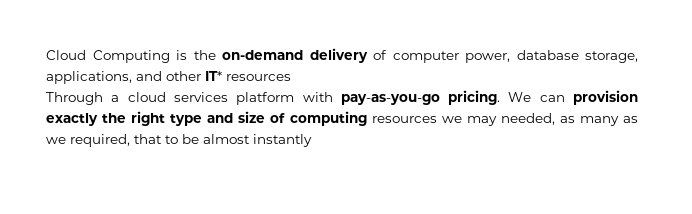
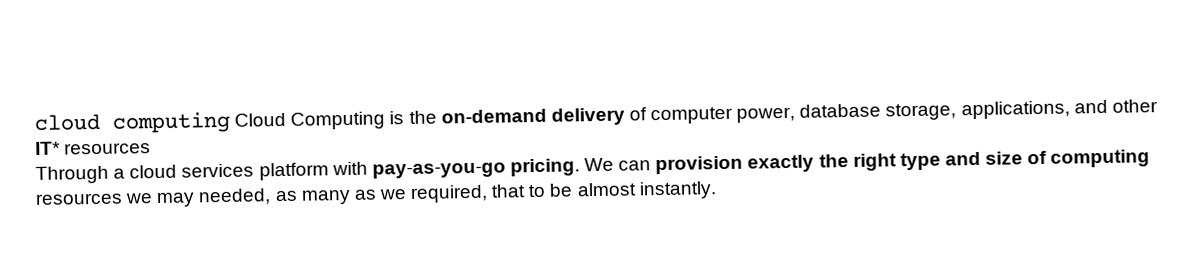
(46, 55) none -> [34,111,230,134] cloud computing
[253,134,312,147] instantly -> [638,181,717,200] instantly.

